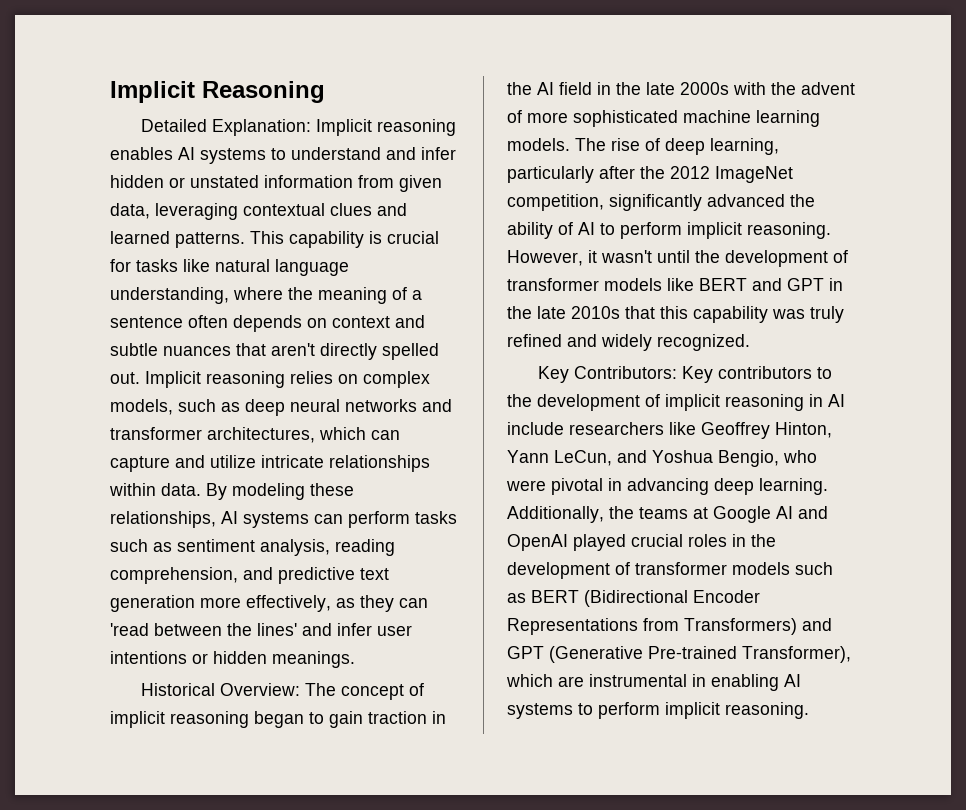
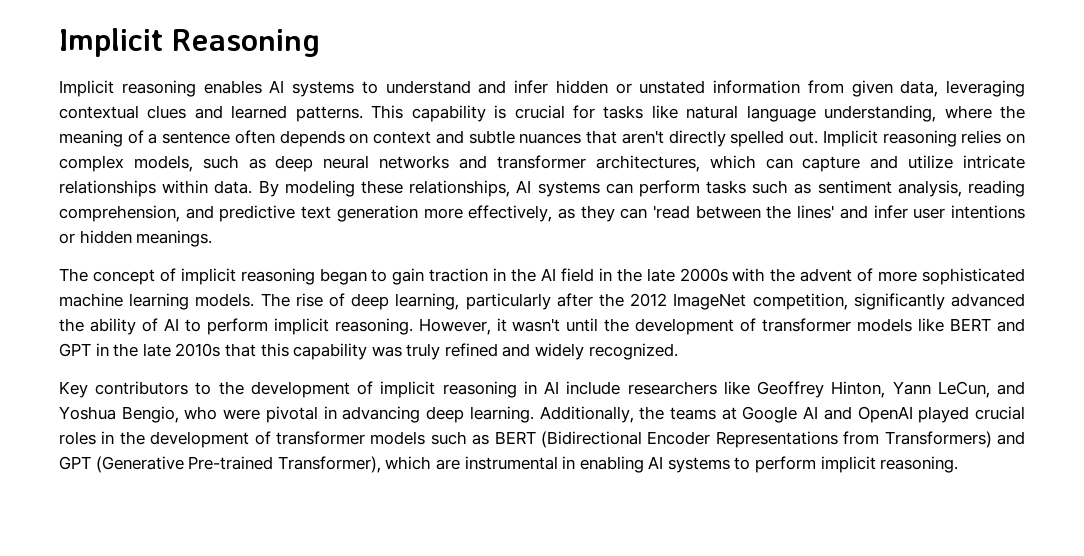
[140,119,311,136] Detailed Explanation: -> (320, 43) none
[140,683,300,696] Historical Overview: -> (213, 238) none
[573,366,713,383] Contributors: Key -> (88, 389) none

